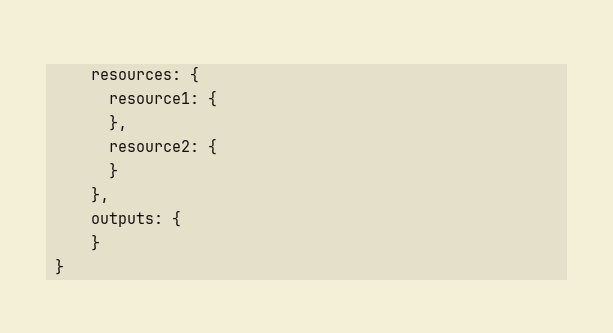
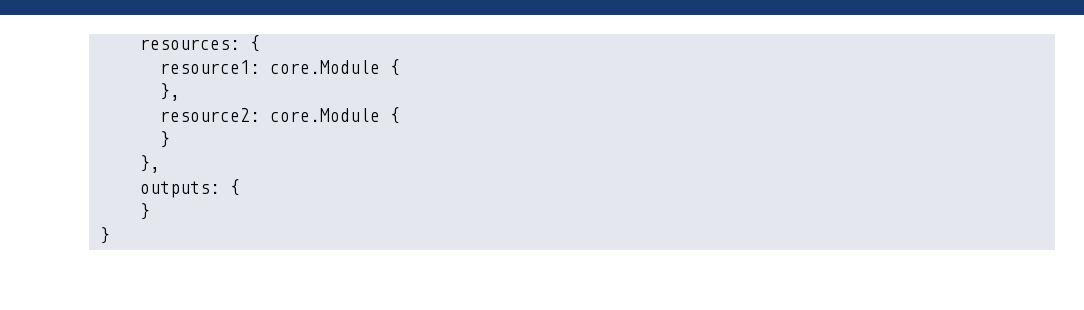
(200, 98) none -> [269,60,380,74] core.Module
(200, 146) none -> [269,108,380,122] core.Module

